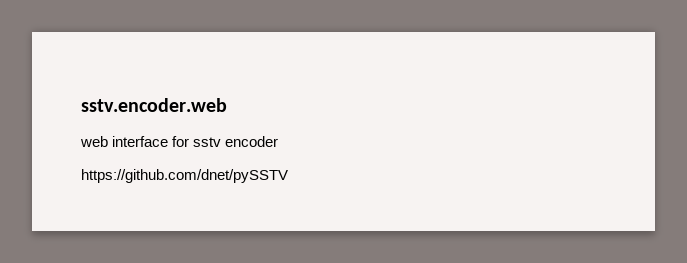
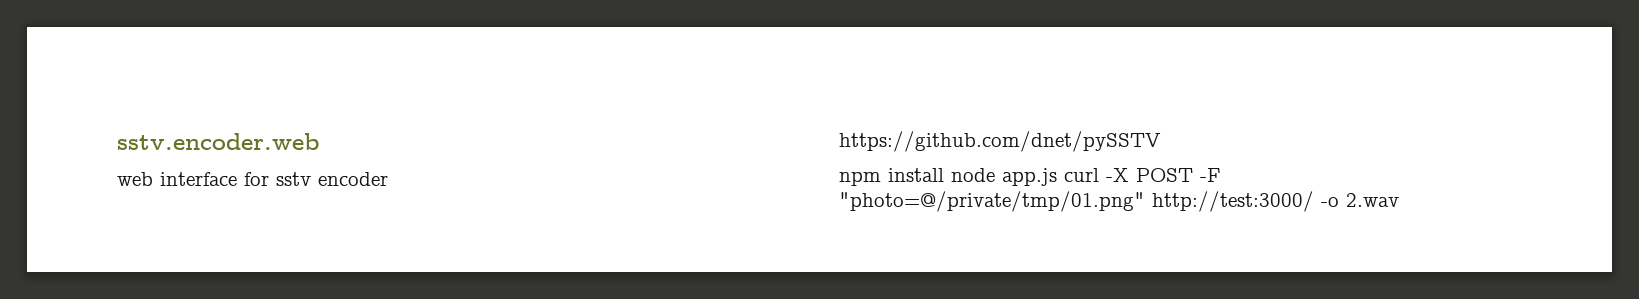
(288, 176) none -> [839,168,1221,186] [839,191,1399,212] // npm install node app.js curl -X POST -F "photo=@/private/tmp/01.png" http://test:3000/ -o 2.wav

